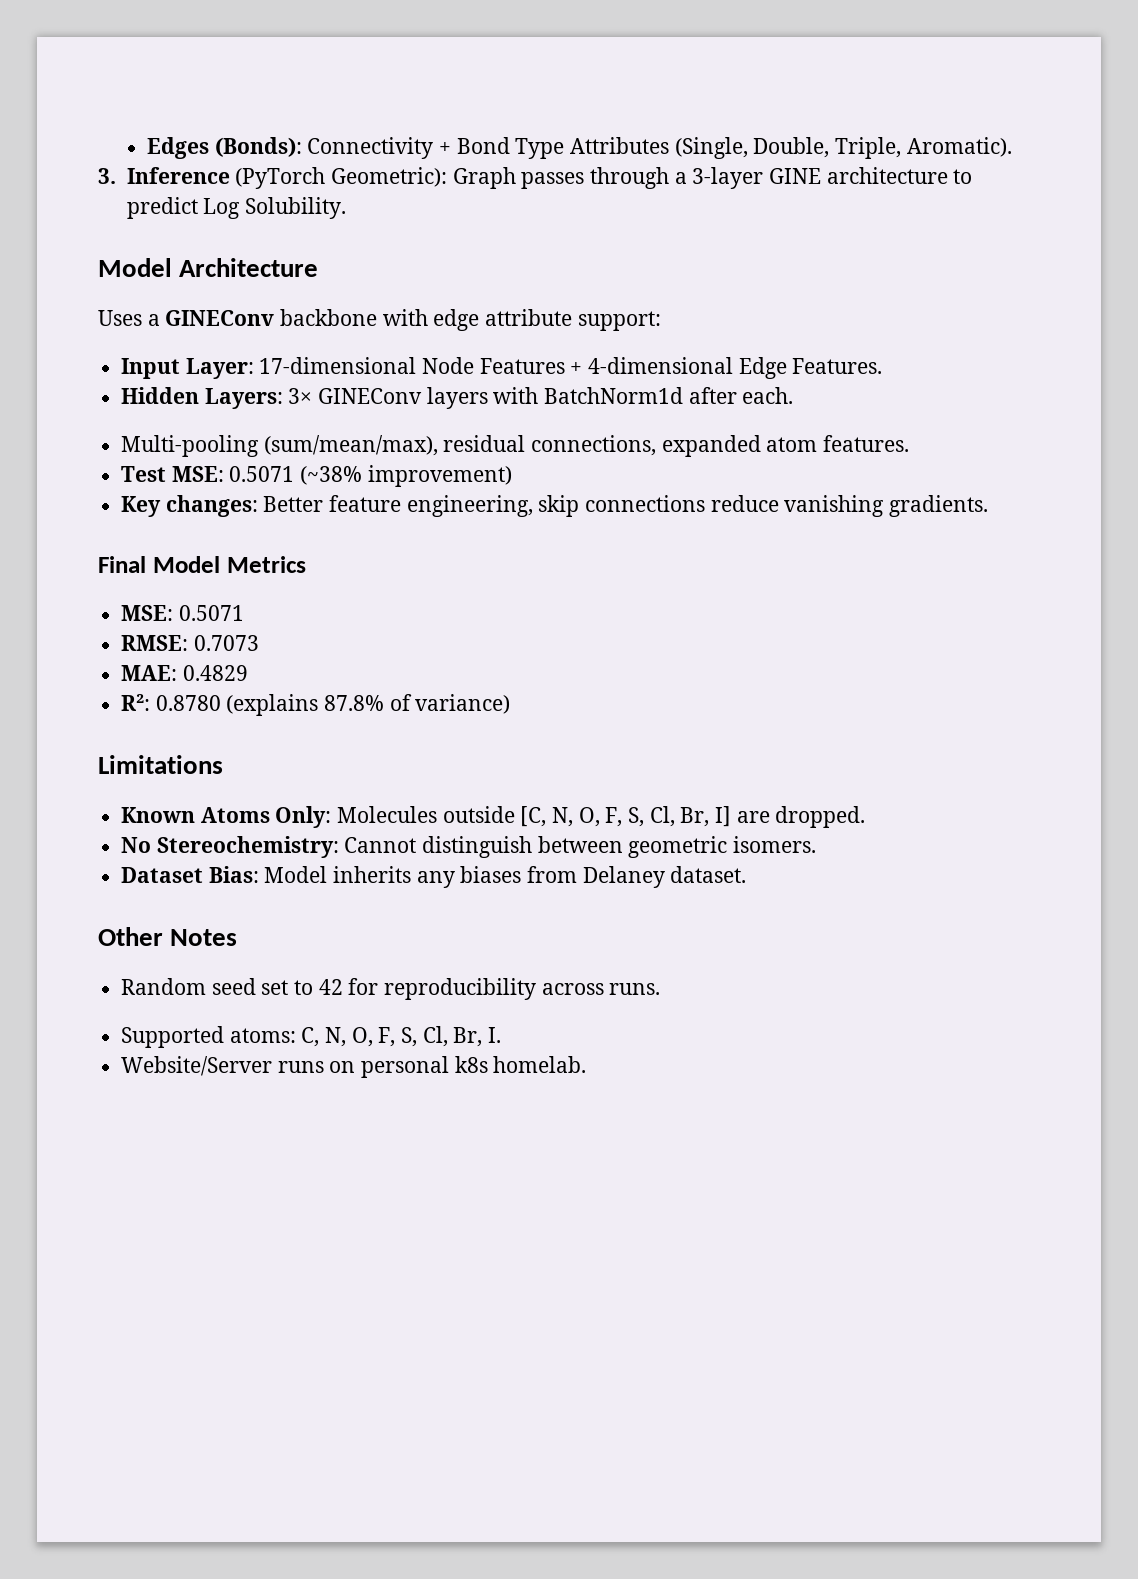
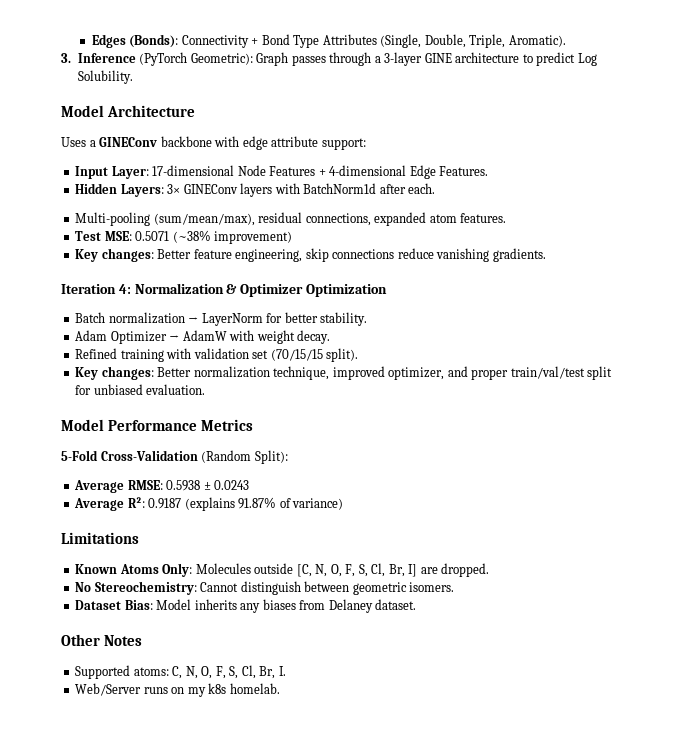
[98,556,306,573] [121,605,244,621] [121,635,259,651] [121,665,248,681] [121,694,385,716] Final Model Metrics // MSE: 0.5071 // RMSE: 0.7073 // MAE: 0.4829 // R²: 0.8780 (explains 87.8% -> [61,283,387,297] [75,312,368,326] [75,330,331,344] [75,348,359,362] [75,366,613,380] [75,384,206,395] [61,419,254,431] [61,450,288,464] [74,480,250,493] [74,497,277,511] Iteration 4: Normalization & Optimizer Optimization // Batch normalization → LayerNorm for better stability. // Adam Optimizer → AdamW with weight decay. // Refined training with validation set (70/15/15 split). // Key changes: Better normalization technique, improved optimizer, and proper train/val/test split for unbiased evaluation. // Model Performance Metrics // 5-Fold Cross-Validation (Random Split): // Average RMSE: 0.5938 ± 0.0243 // Average R²: 0.9187 (explains 91.87%
[121,978,661,1000] // Random seed set to 42 for reproducibility across runs. -> (143, 640) none
[121,1056,273,1076] Website/Server -> [75,683,142,696] Web/Server
[361,1056,450,1078] personal -> [187,687,206,697] my

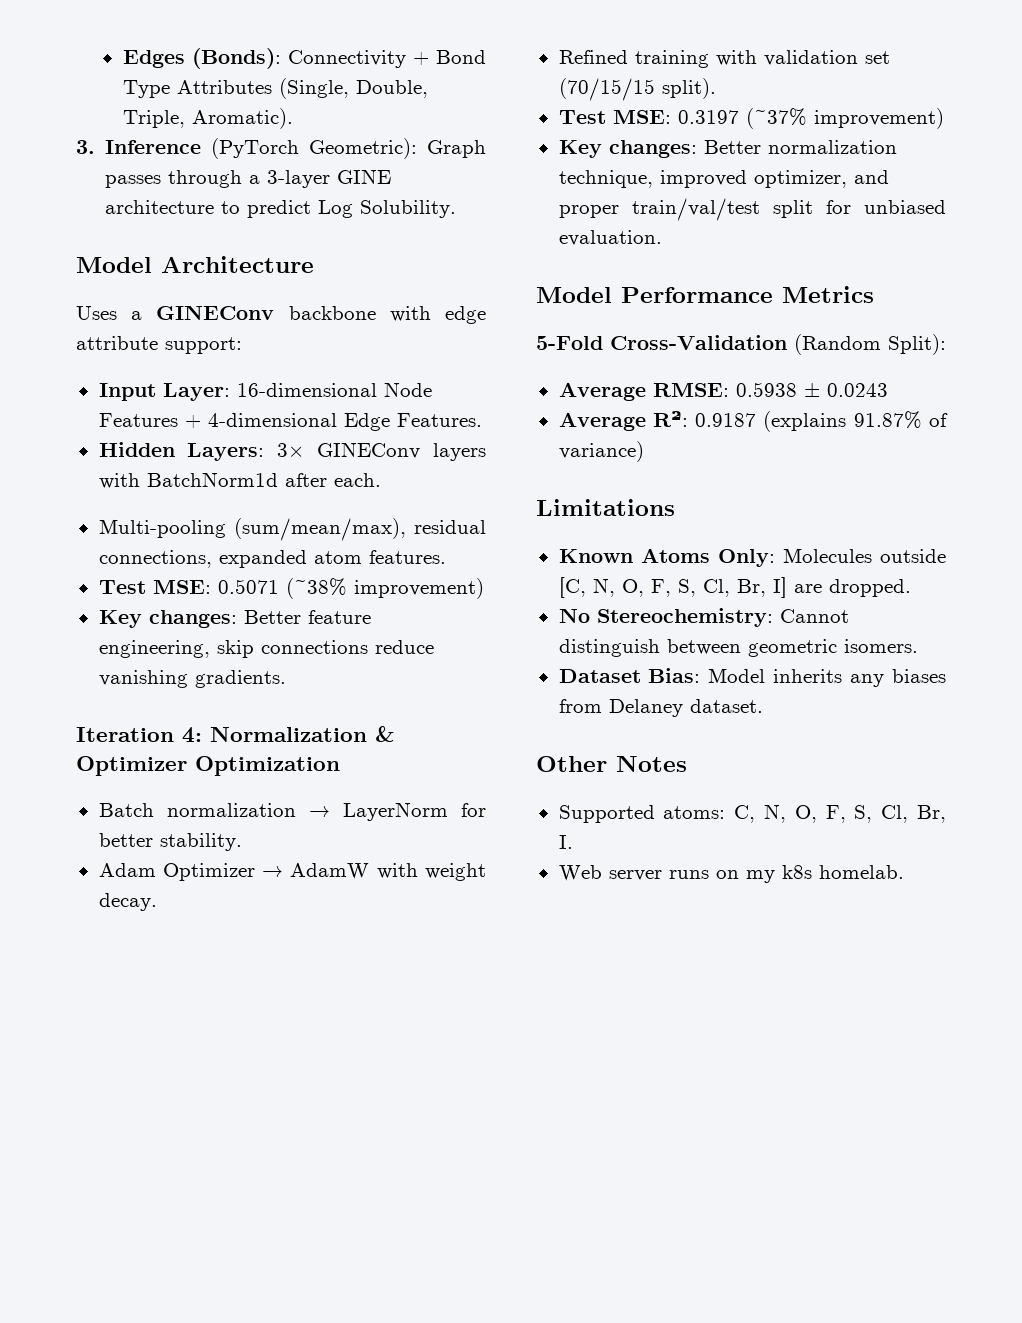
[152,165,235,176] 17-dimensional -> [236,383,377,397] 16-dimensional
(359, 355) none -> [558,108,944,129] // Test MSE: 0.3197 (~37% improvement)
[75,683,142,696] Web/Server -> [558,865,662,881] Web server

